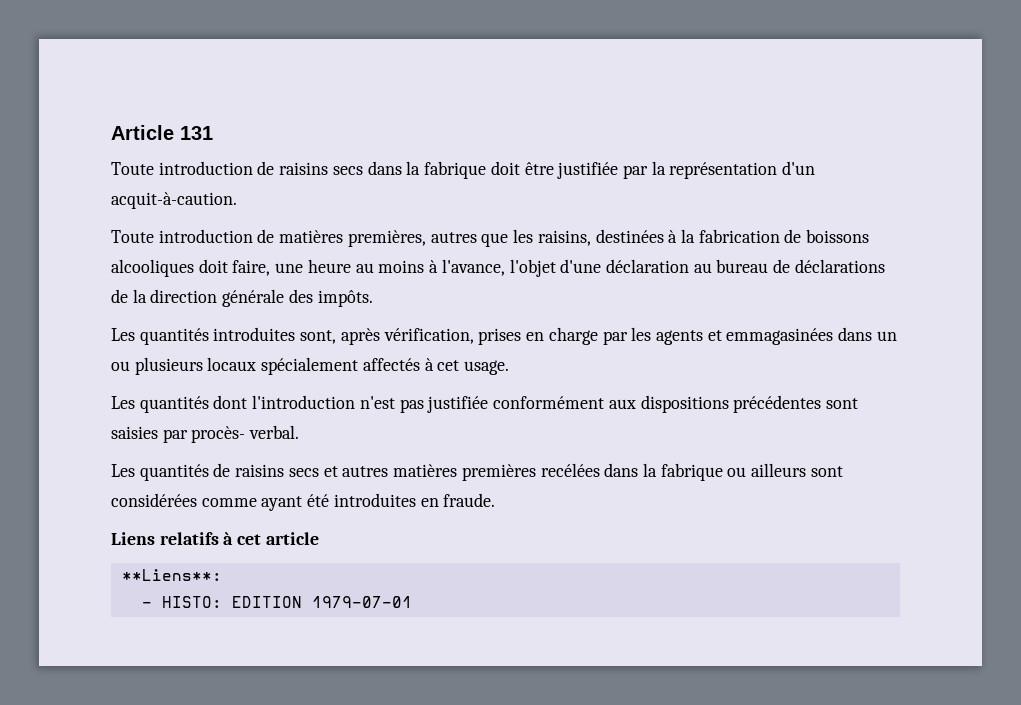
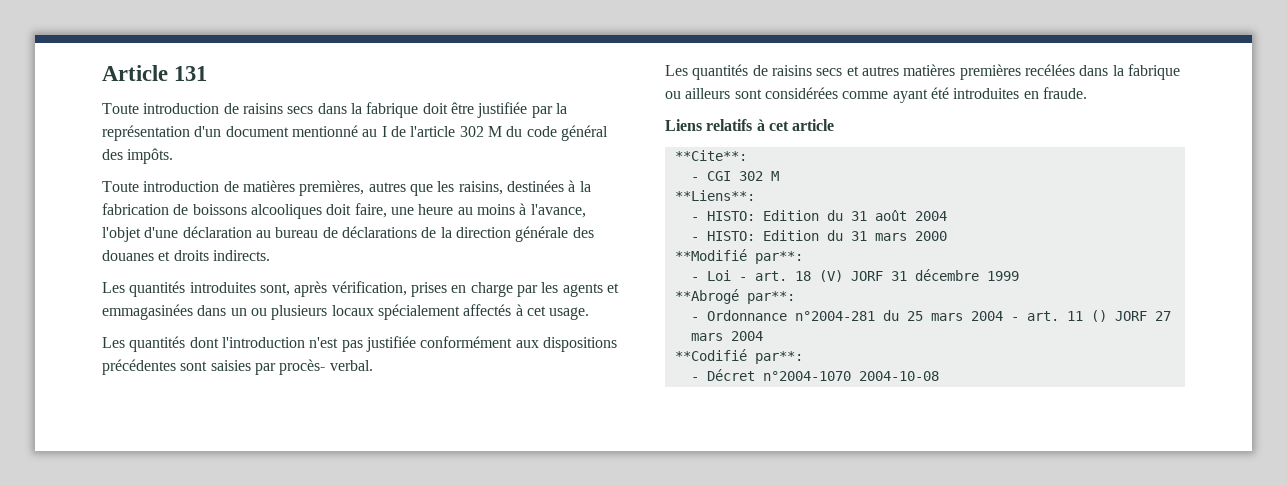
[111,192,237,209] acquit-à-caution. -> [225,125,608,141] [102,148,174,164] document mentionné au I de l'article 302 M du code général des impôts.
[317,290,373,307] impôts. -> [102,250,270,261] douanes et droits indirects.
[121,569,222,581] [141,596,412,608] **Liens**: // - HISTO: EDITION 1979-07-01 -> [674,150,747,161] [690,171,779,181] [674,190,755,201] [690,210,947,221] [690,230,947,241] [674,249,803,264] [690,269,1019,282] [674,289,795,304] [690,310,1171,322] [690,331,763,341] [674,349,803,364] [690,369,939,381] **Cite**: // - CGI 302 M // **Liens**: // - HISTO: Edition du 31 août 2004 // - HISTO: Edition du 31 mars 2000 // **Modifié par**: // - Loi - art. 18 (V) JORF 31 décembre 1999 // **Abrogé par**: // - Ordonnance n°2004-281 du 25 mars 2004 - art. 11 () JORF 27 mars 2004 // **Codifié par**: // - Décret n°2004-1070 2004-10-08

